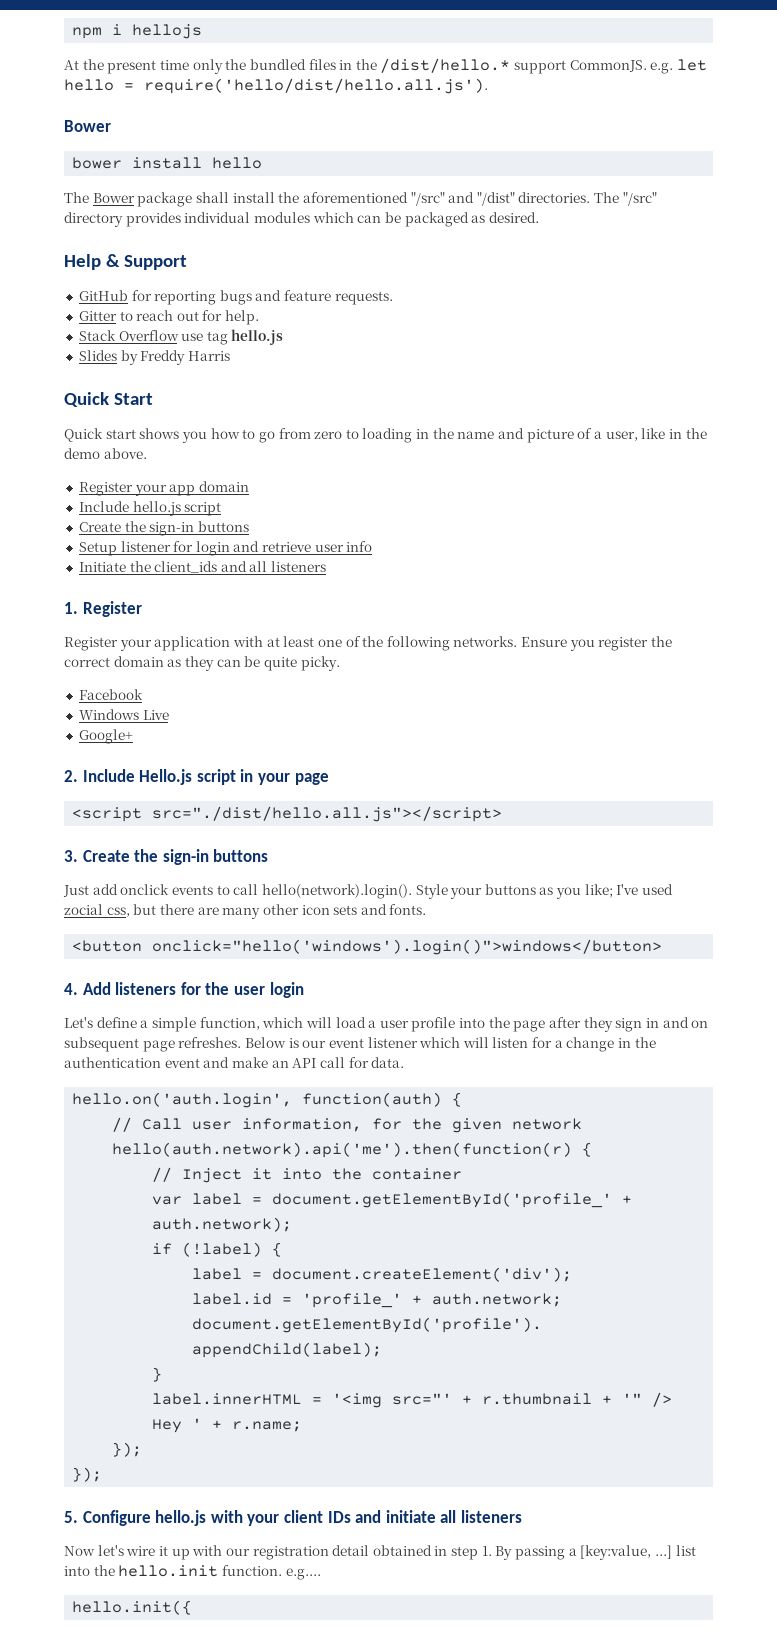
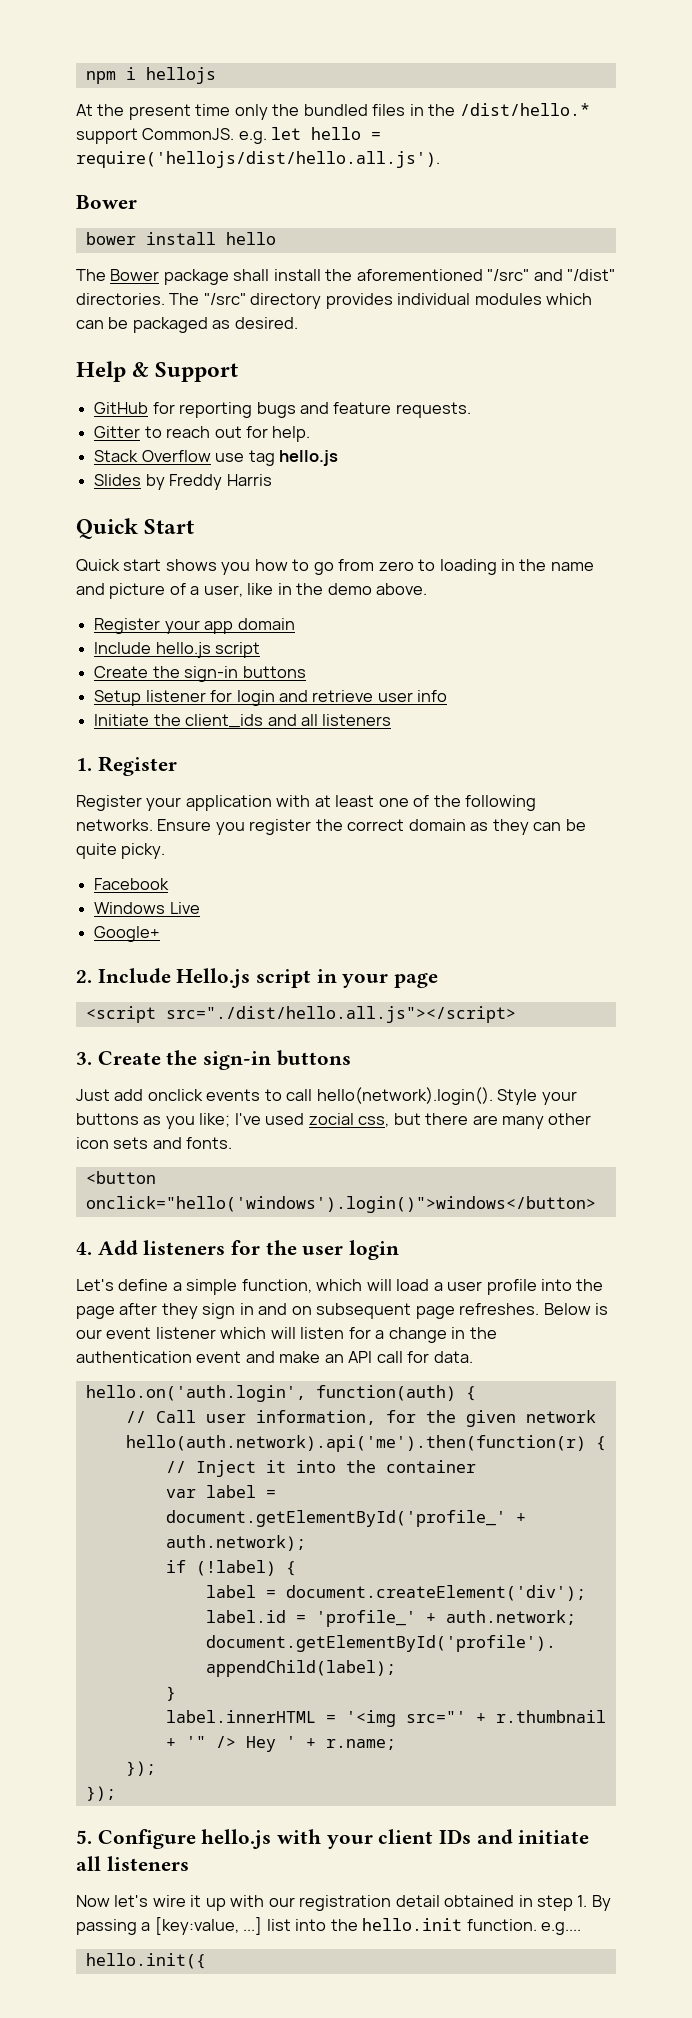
[144,78,488,94] require('hello/dist/hello.all.js'). -> [76,151,440,168] require('hellojs/dist/hello.all.js').

